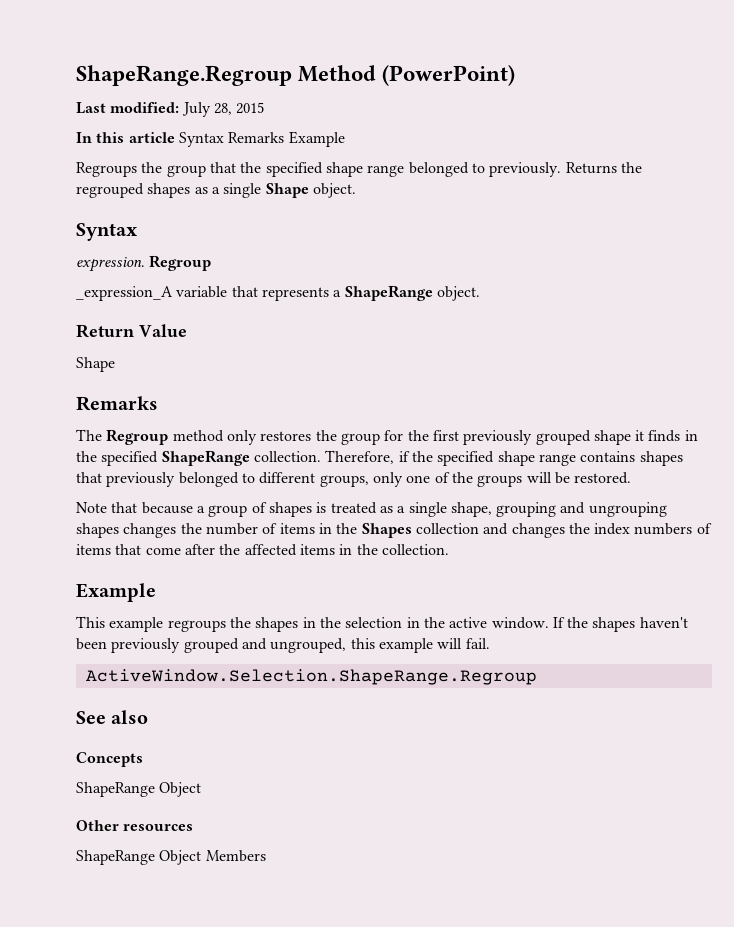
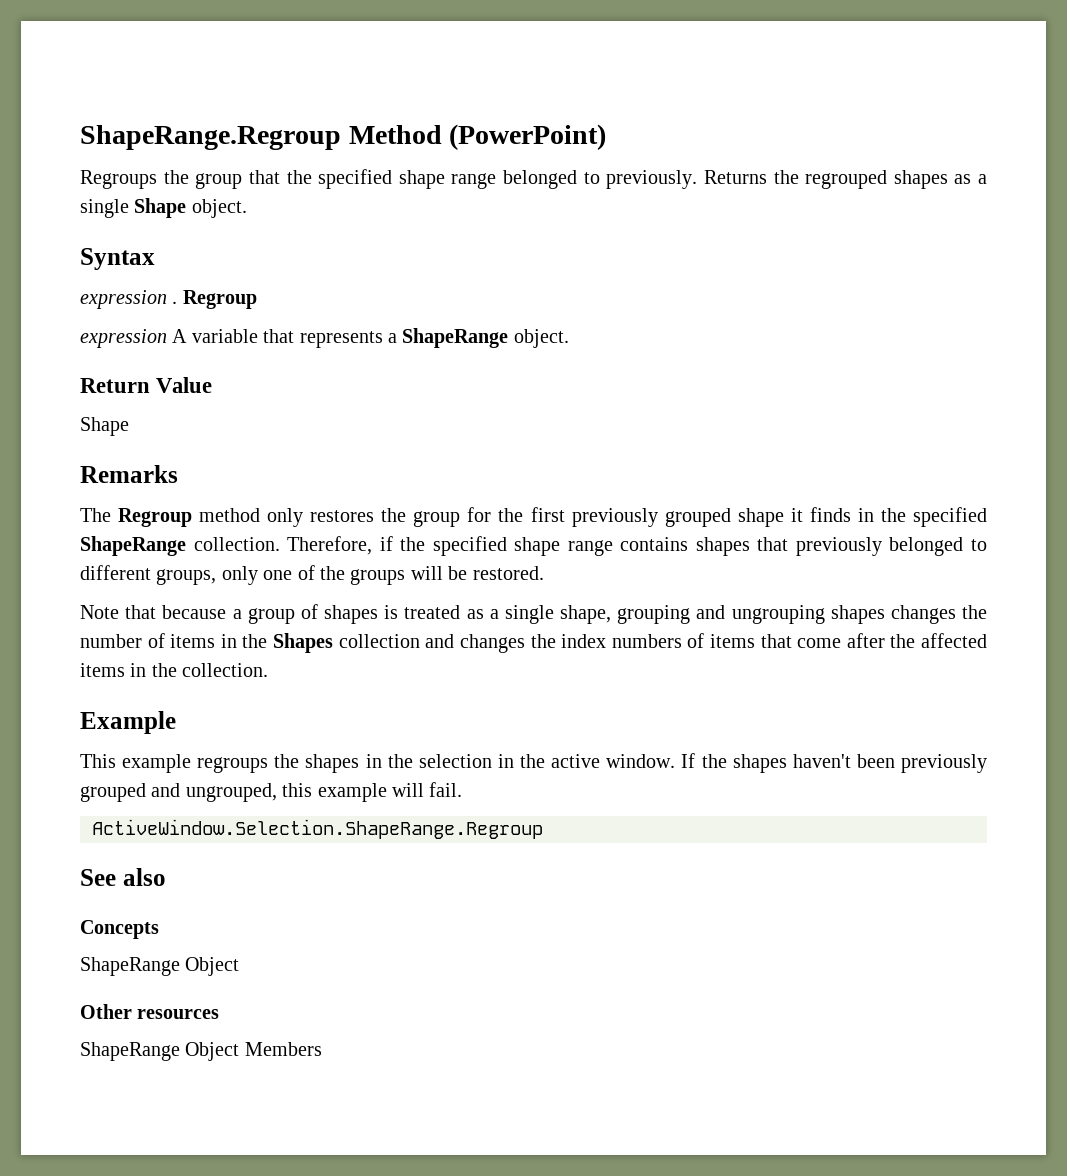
[76,102,265,117] [76,131,345,147] // Last modified: July 28, 2015 // In this article Syntax Remarks Example -> (607, 137) none
[76,257,145,272] expression. -> [80,290,178,309] expression .
[76,286,173,301] _expression_A -> [80,329,188,348] expression A

